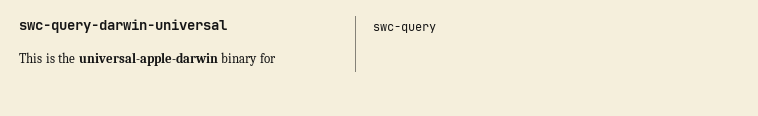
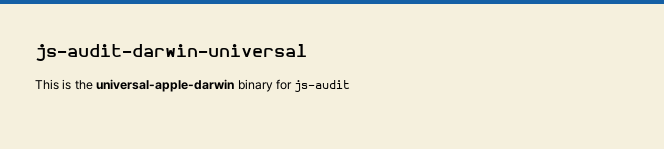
[19,19,227,33] swc-query-darwin-universal -> [35,44,307,61] js-audit-darwin-universal
[373,24,436,33] swc-query -> [294,80,351,92] js-audit

